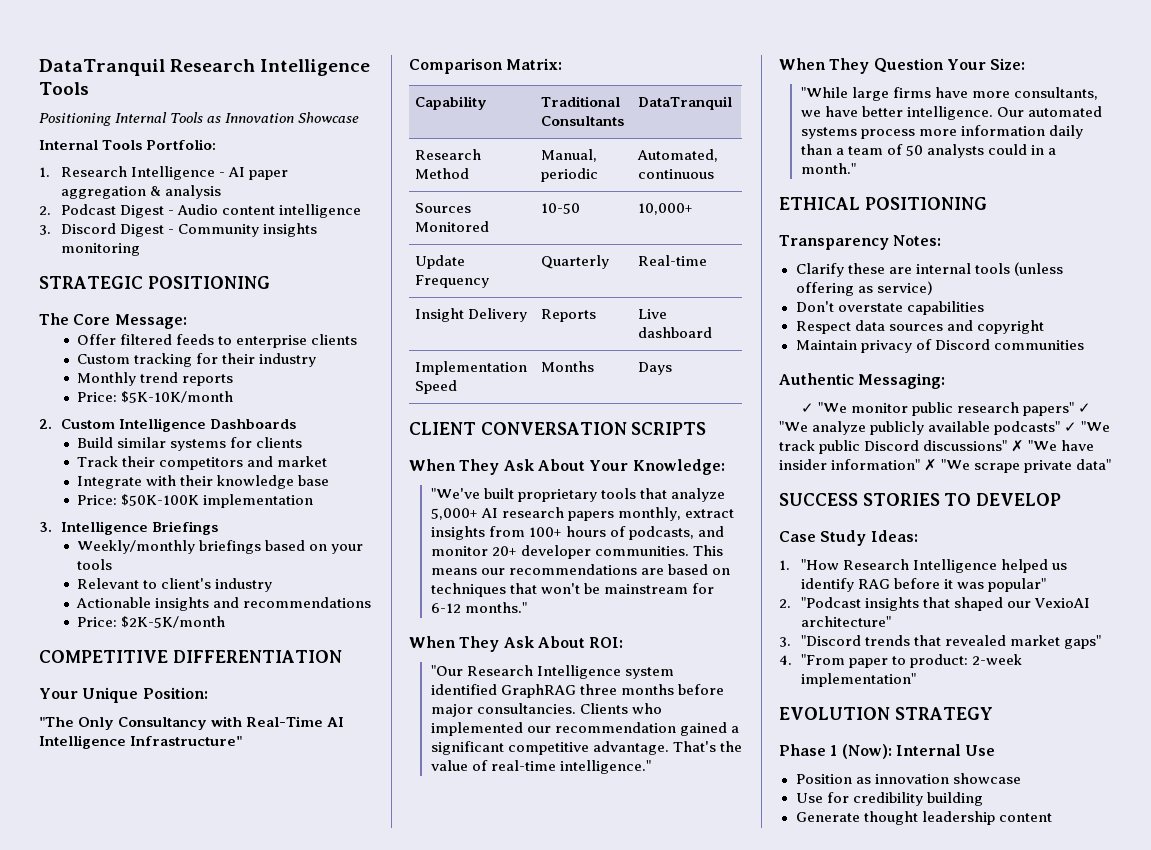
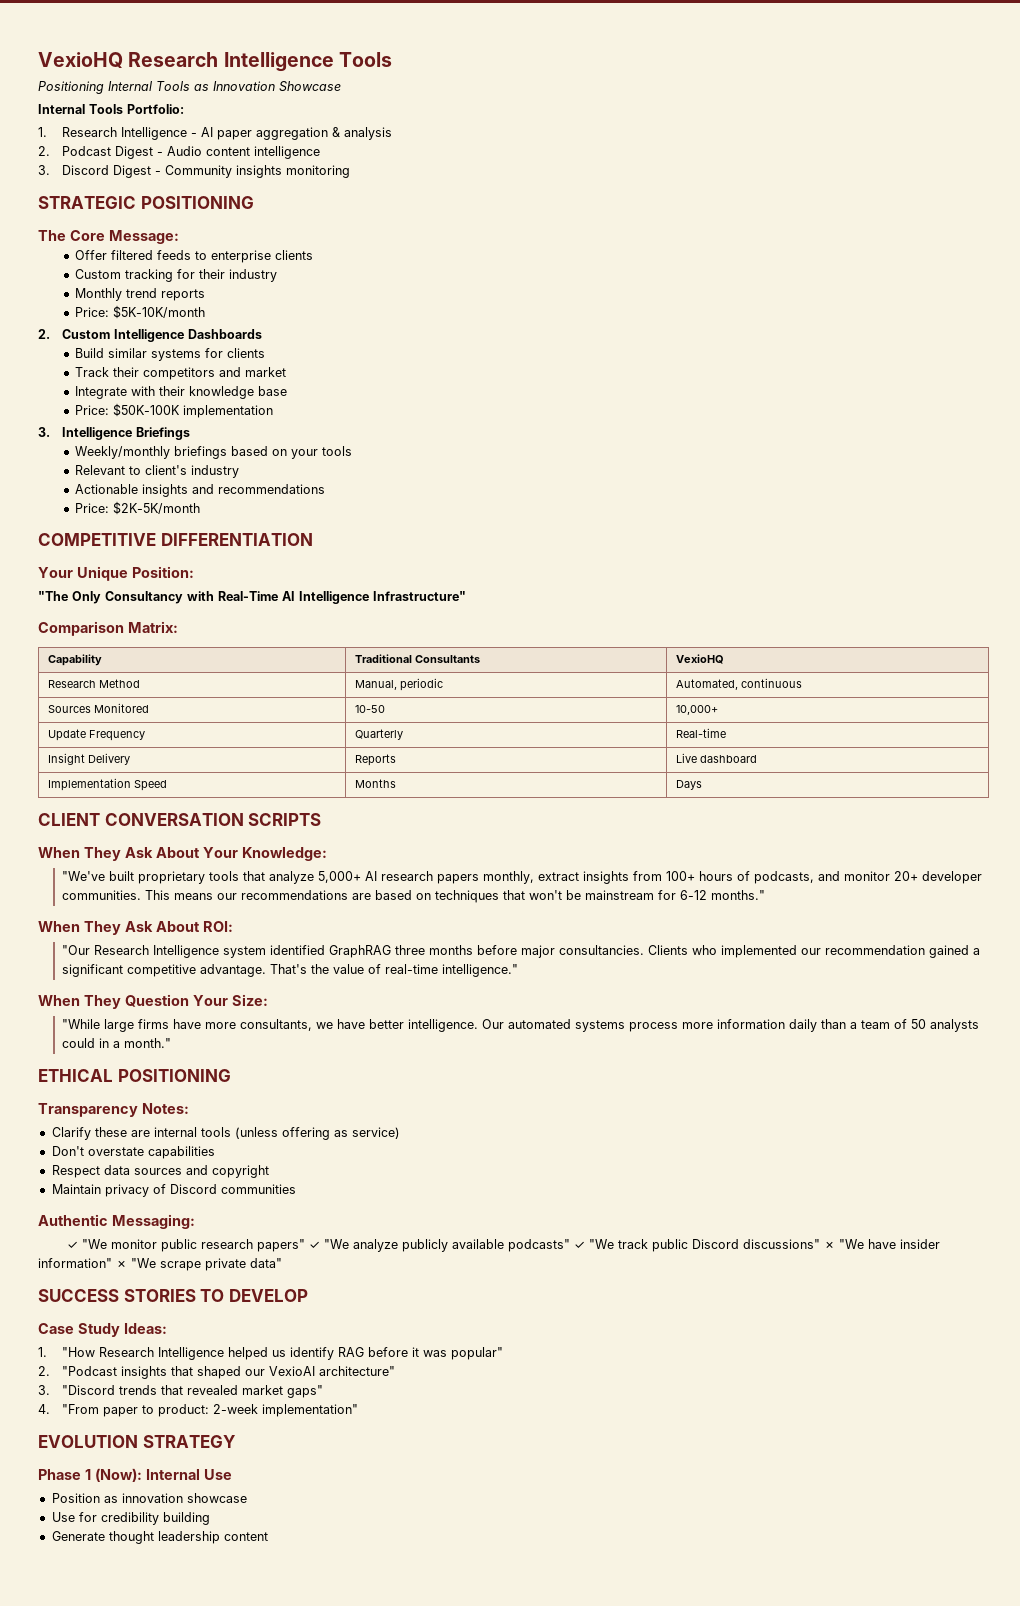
[39,59,165,76] DataTranquil -> [38,52,123,68] VexioHQ
[638,96,733,110] DataTranquil -> [675,654,724,664] VexioHQ

